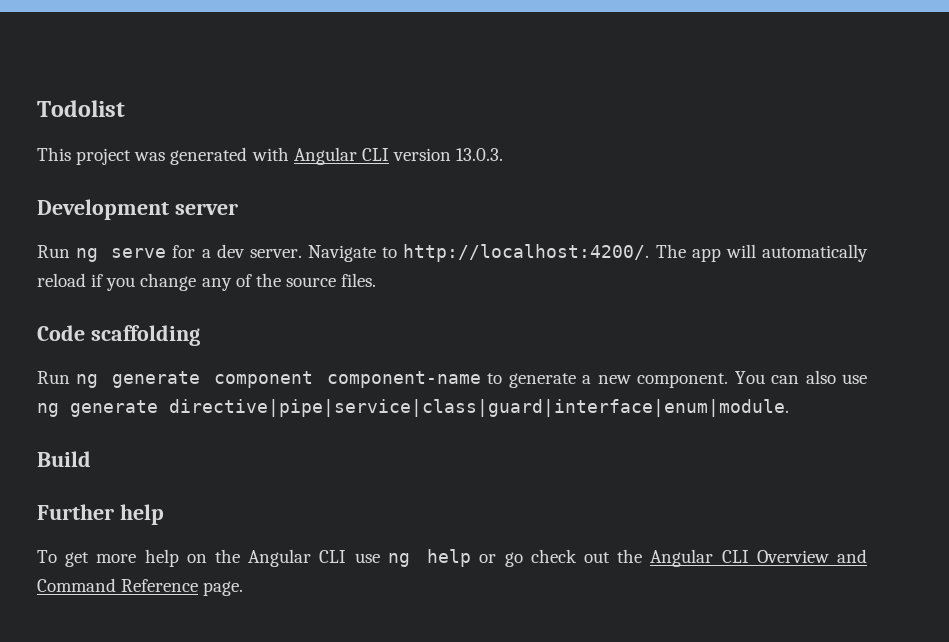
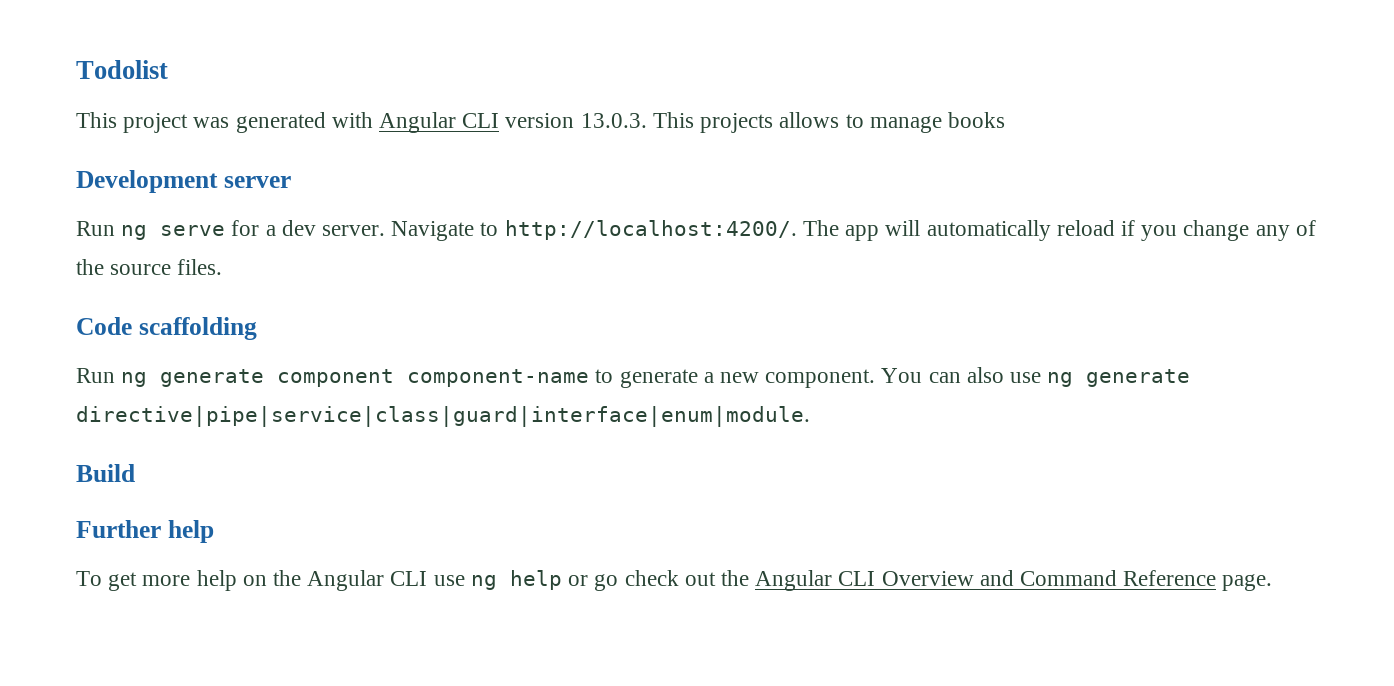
(504, 154) none -> [652,112,1005,133] This projects allows to manage books

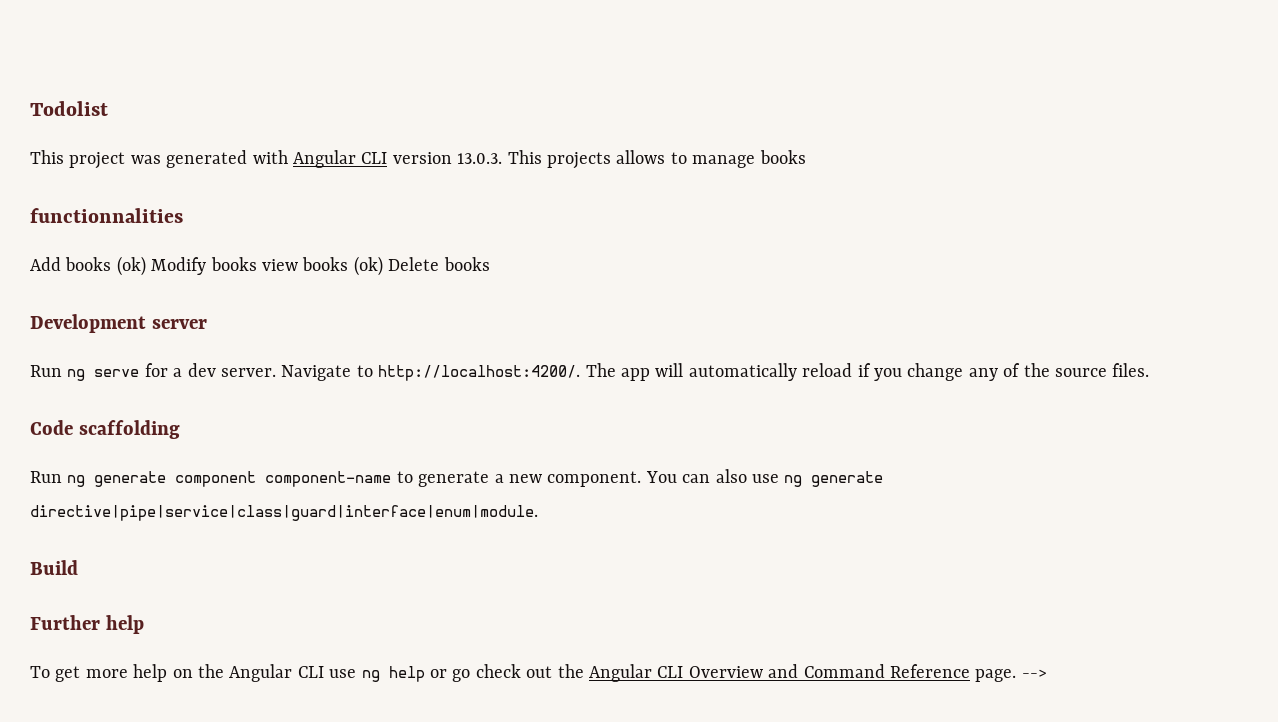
(1005, 120) none -> [30,208,183,223] [30,256,490,276] // functionnalities // Add books (ok) Modify books view books (ok) Delete books
(1273, 582) none -> [1021,669,1047,678] -->

